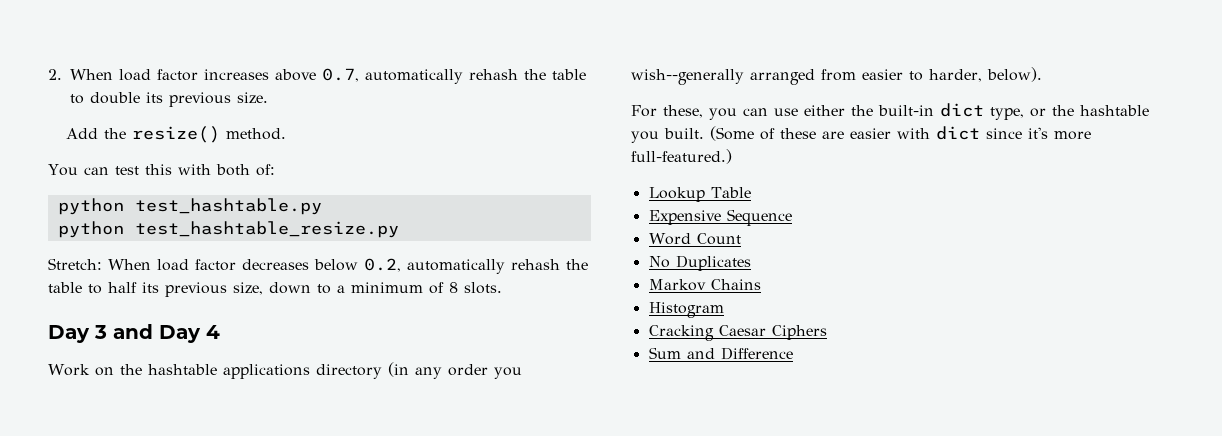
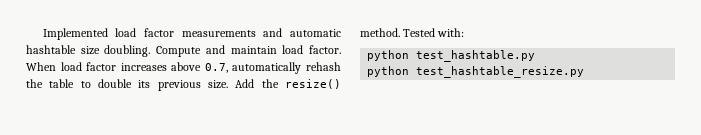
[48,69,62,80] 2. -> [42,28,342,40] [26,45,341,57] Implemented load factor measurements and automatic hashtable size doubling. Compute and maintain load factor.
(268, 98) // -> (228, 84) none
[48,164,275,176] [57,198,322,215] [57,221,399,238] [48,258,588,274] [48,282,502,297] [48,324,220,343] [48,362,522,379] [631,67,1042,85] [631,103,1149,120] [631,126,1091,143] [631,149,732,164] [648,187,751,202] [648,209,792,226] [648,233,741,245] [648,255,751,271] [648,279,761,291] [648,302,724,318] [648,325,827,341] [648,347,793,360] // You can test this with both of: // python test_hashtable.py // python test_hashtable_resize.py // Stretch: When load factor decreases below 0.2, automatically rehash the table to half its previous size, down to a minimum of 8 slots. // Day 3 and Day 4 // Work on the hashtable applications directory (in any order you wish--generally arranged from easier to harder, below). // For these, you can use either the built-in dict type, or the hashtable you built. (Some of these are easier with dict since it's more full-featured.) // Lookup Table // Expensive Sequence // Word Count // No Duplicates // Markov Chains // Histogram // Cracking Caesar Ciphers // Sum and Difference -> [403,28,465,37] [367,50,536,62] [367,66,585,78] Tested with: // python test_hashtable.py // python test_hashtable_resize.py

